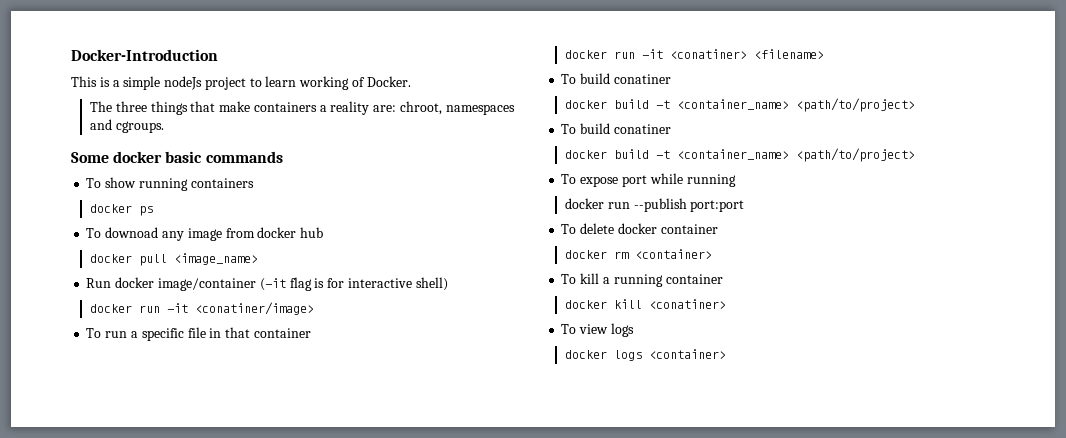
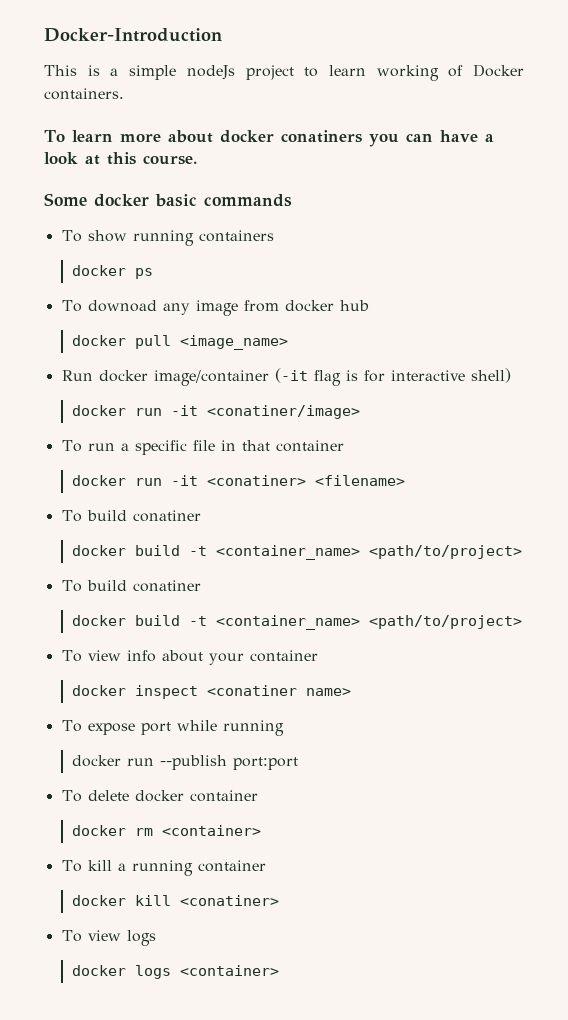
[366,76,411,87] [90,101,515,115] [90,119,164,133] Docker. // The three things that make containers a reality are: chroot, namespaces and cgroups. -> [472,64,524,77] [44,88,124,100] [44,130,494,147] [44,152,197,165] Docker containers. // To learn more about docker conatiners you can have a look at this course.
(916, 155) none -> [61,650,318,665] [72,685,352,699] // To view info about your container // docker inspect <conatiner name>

